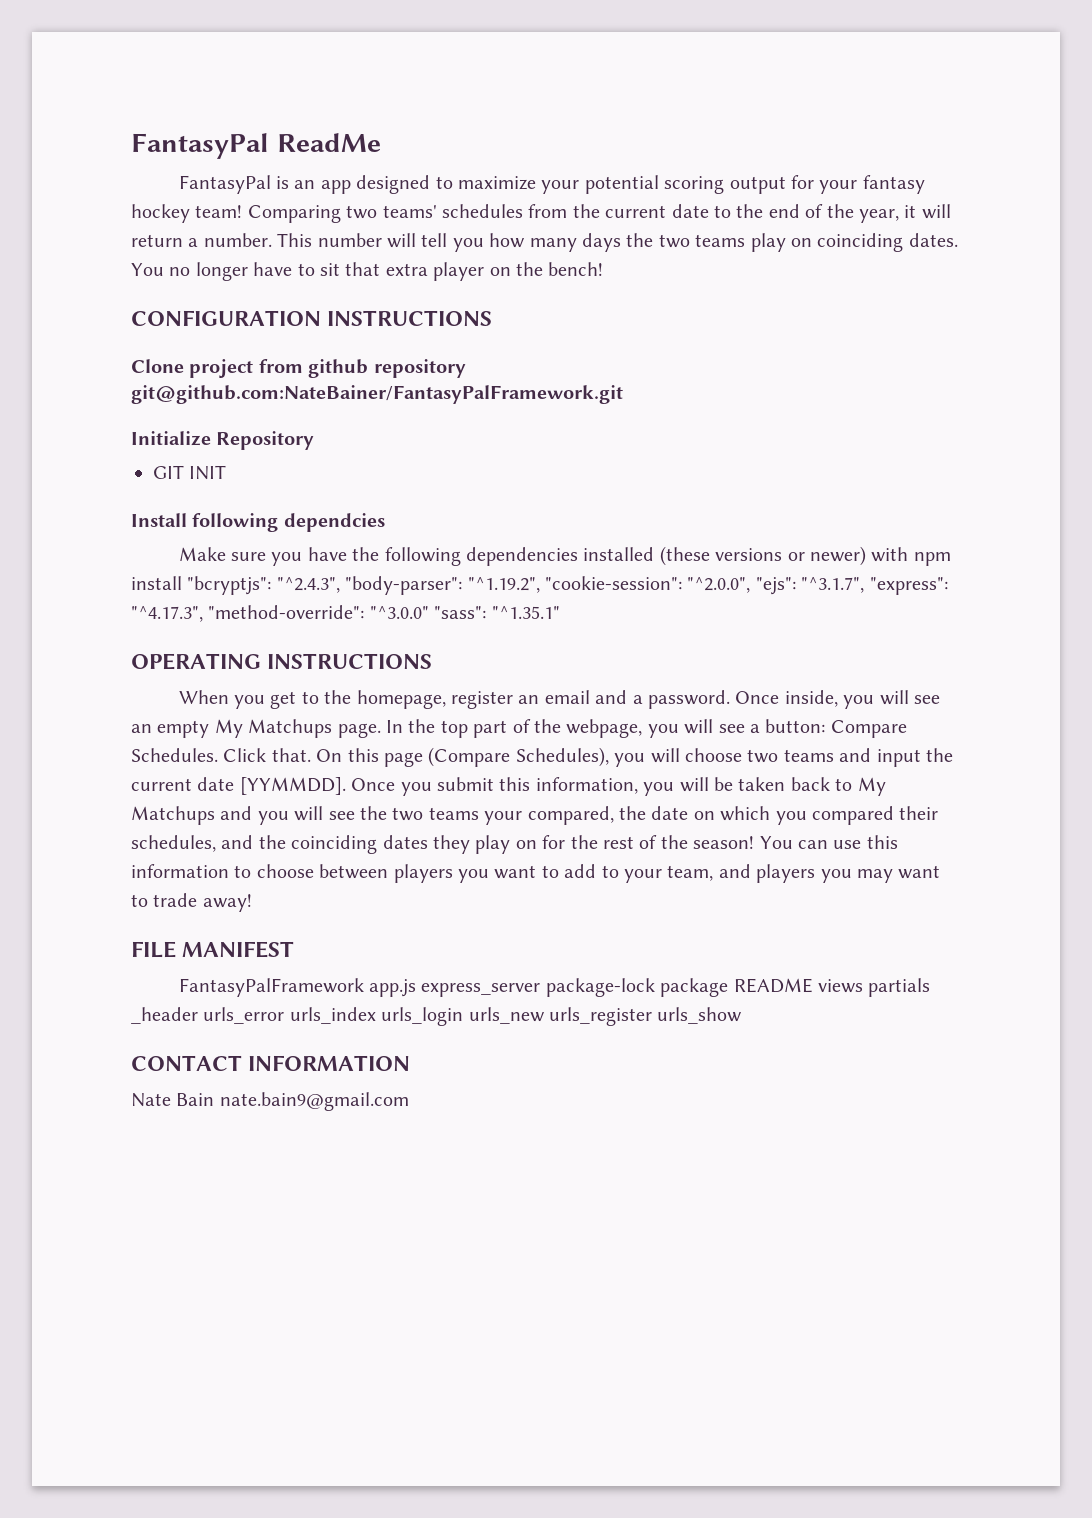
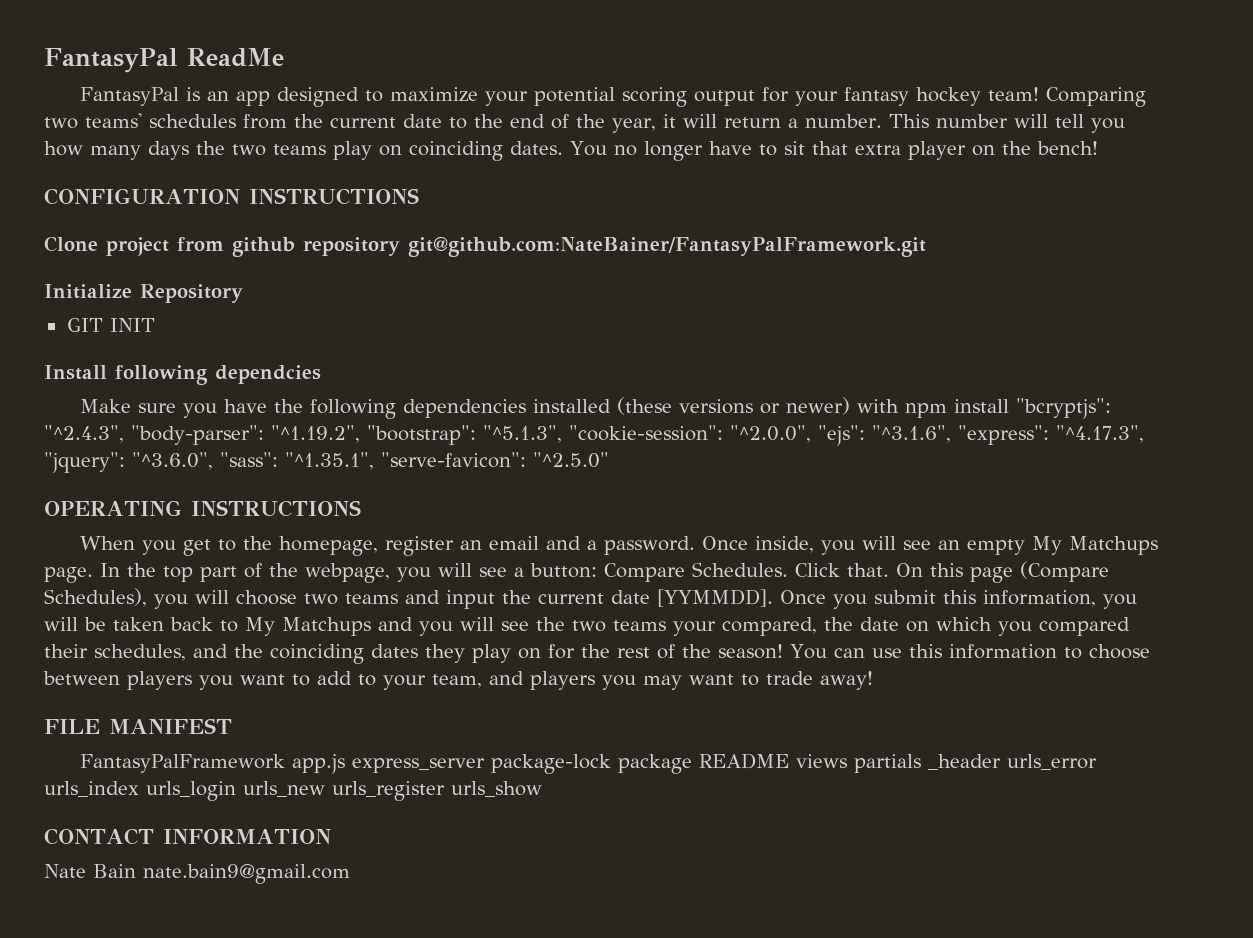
(540, 585) none -> [367,425,562,445] "bootstrap": "^5.1.3",
[801,577,865,593] "^3.1.7", -> [872,425,951,443] "^3.1.6",
[208,605,560,619] "method-override": "^3.0.0" "sass": "^1.35.1" -> [44,452,609,473] "jquery": "^3.6.0", "sass": "^1.35.1", "serve-favicon": "^2.5.0"

